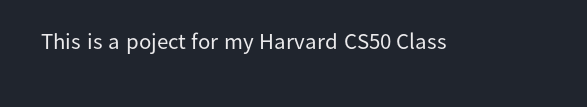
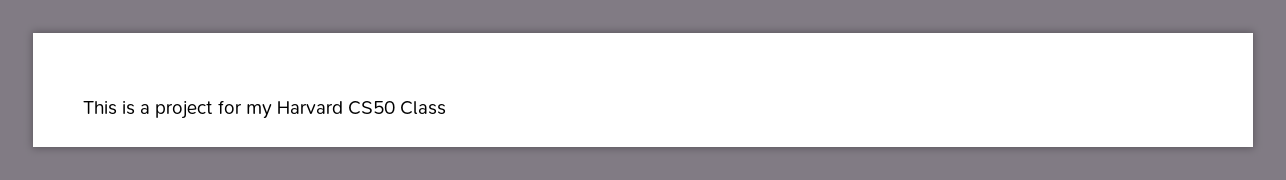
[125,33,186,54] poject -> [155,101,214,119] project

